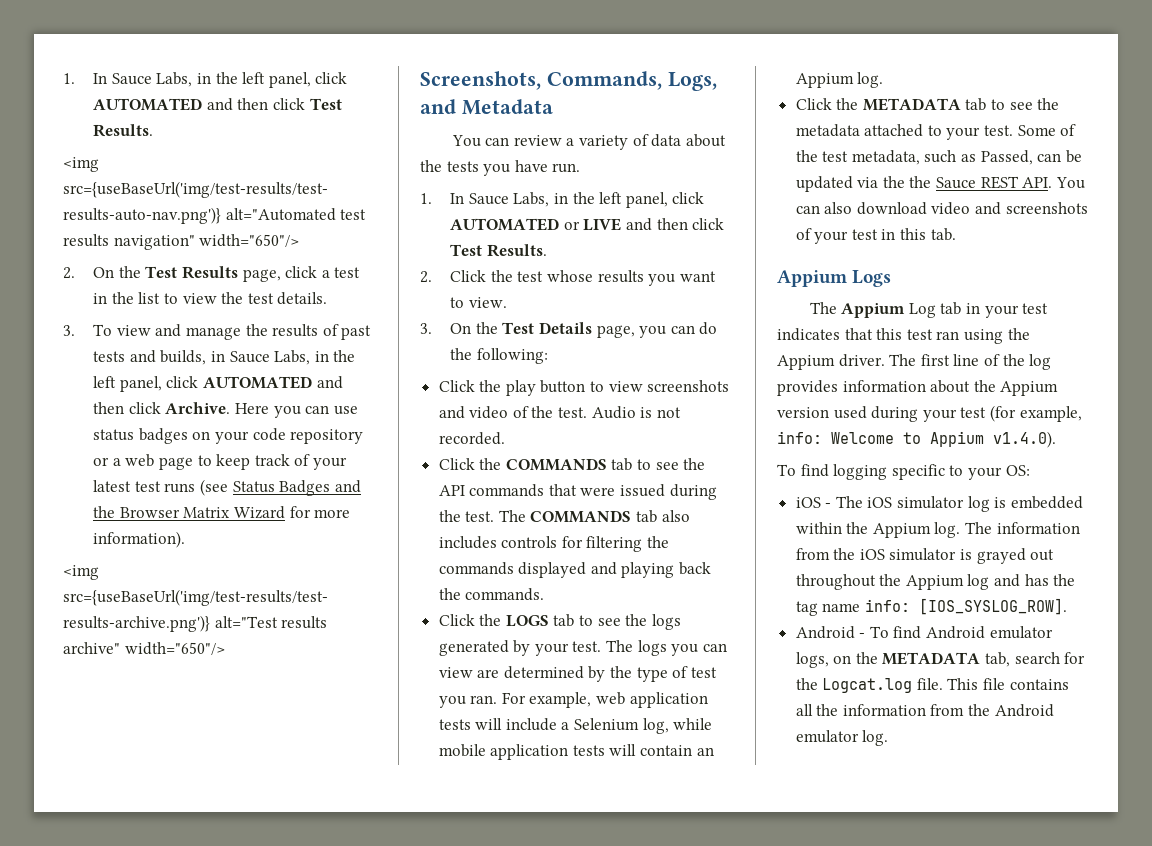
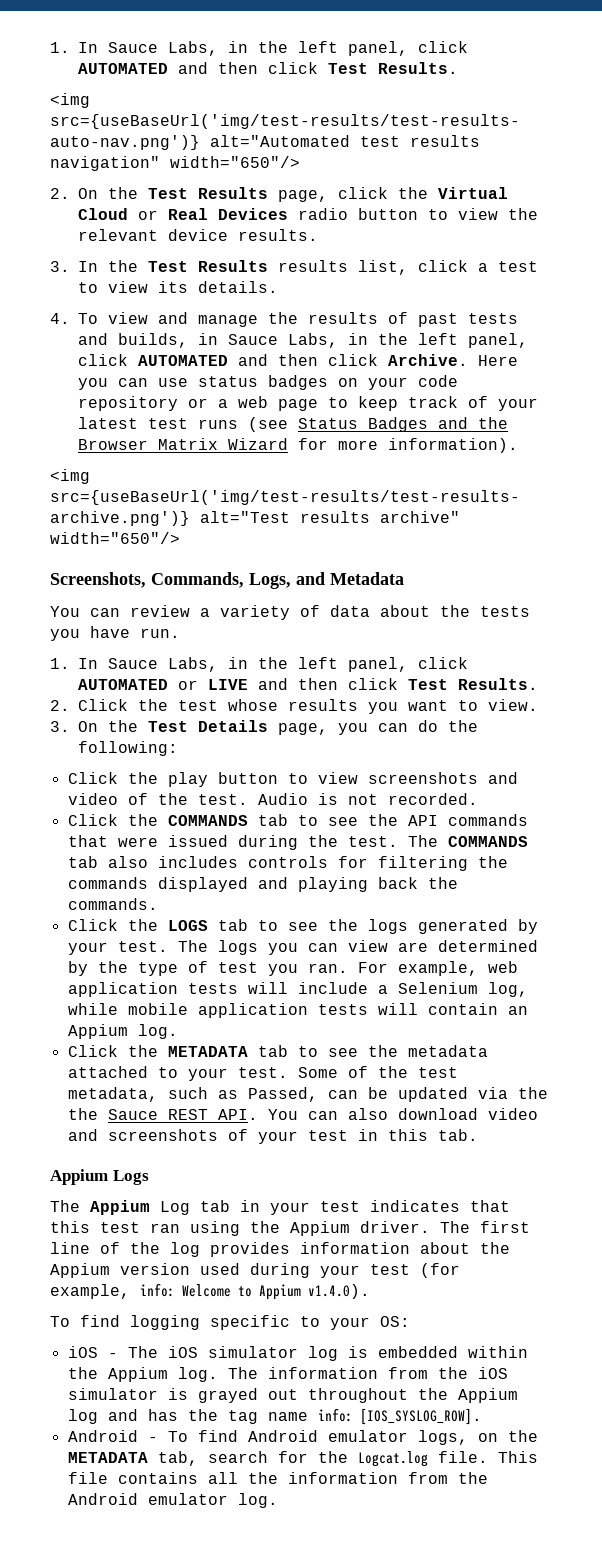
[321,267,361,278] [93,292,274,304] a test in the list to view the test -> [398,187,508,199] [78,208,538,220] [78,229,318,241] [50,260,538,275] [78,281,188,293] the Virtual Cloud or Real Devices radio button to view the relevant device results. // 3. In the Test Results results list, click a test to view its
[63,325,75,336] 3. -> [50,313,70,324] 4.

